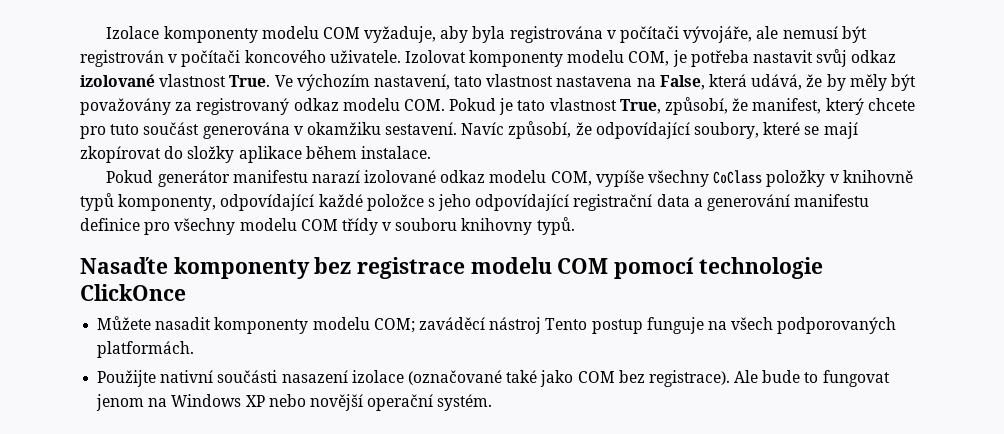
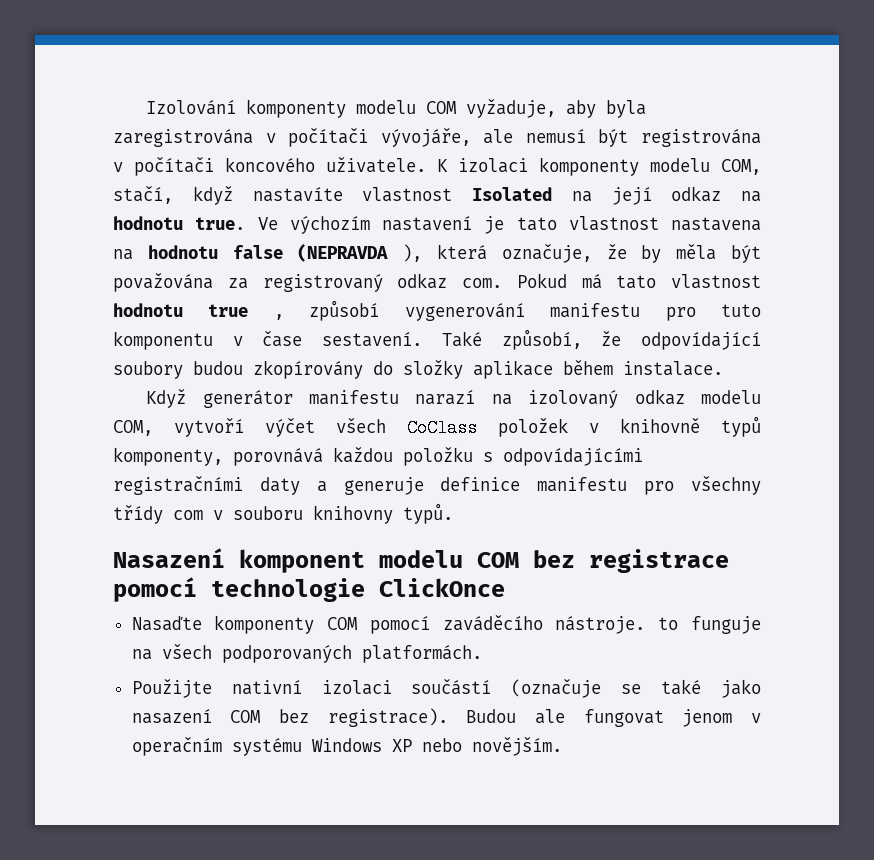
[106,26,160,39] Izolace -> [146,100,237,115] Izolování
[509,26,603,43] registrována -> [113,129,253,147] zaregistrována
[80,50,164,67] registrován -> [640,129,761,147] registrována
[404,50,466,63] Izolovat -> [437,158,528,173] K izolaci
[672,49,897,67] [80,74,916,91] [80,97,915,115] [80,121,858,139] [80,146,161,163] je potřeba nastavit svůj odkaz izolované vlastnost True. Ve výchozím nastavení, tato vlastnost nastavena na False, která udává, že by měly být považovány za registrovaný odkaz modelu COM. Pokud je tato vlastnost True, způsobí, že manifest, který chcete pro tuto součást generována v okamžiku sestavení. Navíc způsobí, že odpovídající soubory, které se mají zkopírovat -> [113,186,761,205] [113,216,761,234] [113,244,761,263] [113,273,761,292] [113,300,762,321] [113,329,761,350] [113,360,363,379] stačí, když nastavíte vlastnost Isolated na její odkaz na hodnotu true. Ve výchozím nastavení je tato vlastnost nastavena na hodnotu false (NEPRAVDA ), která označuje, že by měla být považována za registrovaný odkaz com. Pokud má tato vlastnost hodnotu true , způsobí vygenerování manifestu pro tuto komponentu v čase sestavení. Také způsobí, že odpovídající soubory budou zkopírovány
[106,170,154,183] Pokud -> [146,389,187,408] Když
[364,170,437,183] izolované -> [491,390,619,408] na izolovaný
[595,170,913,187] [80,193,870,211] [80,217,575,235] [80,257,823,279] [80,284,186,301] [97,316,643,334] vypíše všechny CoClass položky v knihovně typů komponenty, odpovídající každé položce s jeho odpovídající registrační data a generování manifestu definice pro všechny modelu COM třídy v souboru knihovny typů. // Nasaďte komponenty bez registrace modelu COM pomocí technologie ClickOnce // Můžete nasadit komponenty modelu COM; zaváděcí nástroj Tento postup -> [174,416,761,437] [113,447,643,466] [113,476,761,495] [113,503,453,524] [113,548,729,573] [113,577,505,602] [131,615,679,634] vytvoří výčet všech CoClass položek v knihovně typů komponenty, porovnává každou položku s odpovídajícími registračními daty a generuje definice manifestu pro všechny třídy com v souboru knihovny typů. // Nasazení komponent modelu COM bez registrace pomocí technologie ClickOnce // Nasaďte komponenty COM pomocí zaváděcího nástroje. to
[217,370,502,385] součásti nasazení izolace (označované -> [321,679,642,698] izolaci součástí (označuje se
(574, 378) none -> [131,709,212,724] nasazení
[734,370,890,387] [96,394,493,411] Ale bude to fungovat jenom na Windows XP nebo novější operační systém. -> [466,709,762,727] [131,737,562,756] Budou ale fungovat jenom v operačním systému Windows XP nebo novějším.

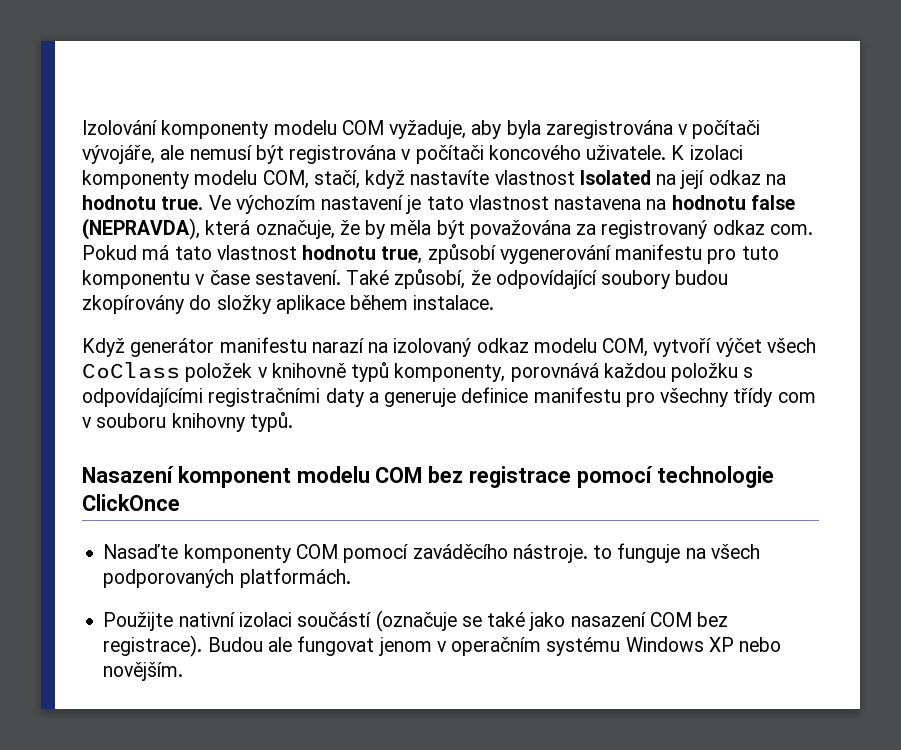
[297,244,423,262] (NEPRAVDA ), -> [82,218,200,240] (NEPRAVDA),
[208,304,284,320] true , -> [381,246,423,264] true,

